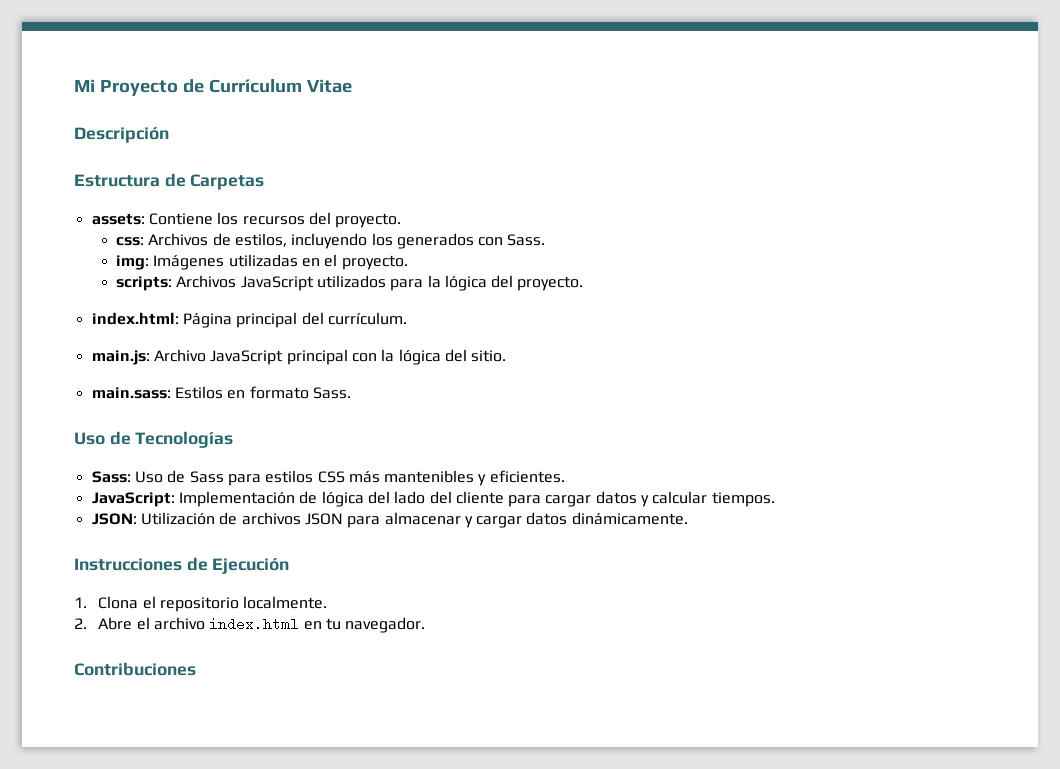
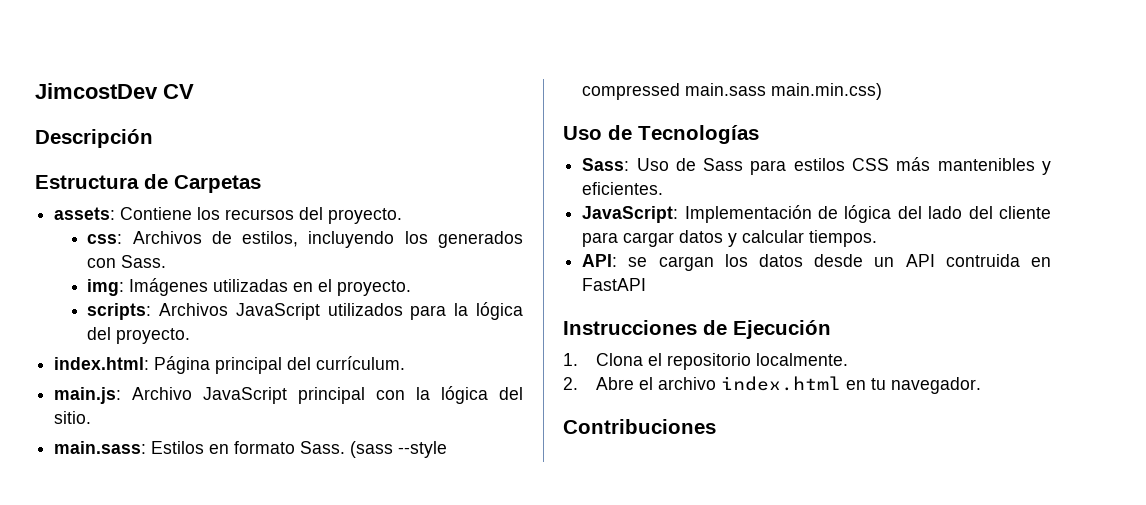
[74,79,352,96] Mi Proyecto de Currículum Vitae -> [35,83,194,99] JimcostDev CV
(351, 393) none -> [350,441,448,458] [582,83,883,100] (sass --style compressed main.sass main.min.css)
[91,512,688,528] JSON: Utilización de archivos JSON para almacenar y cargar datos dinámicamente. -> [582,254,1051,271] [582,278,647,291] API: se cargan los datos desde un API contruida en FastAPI

